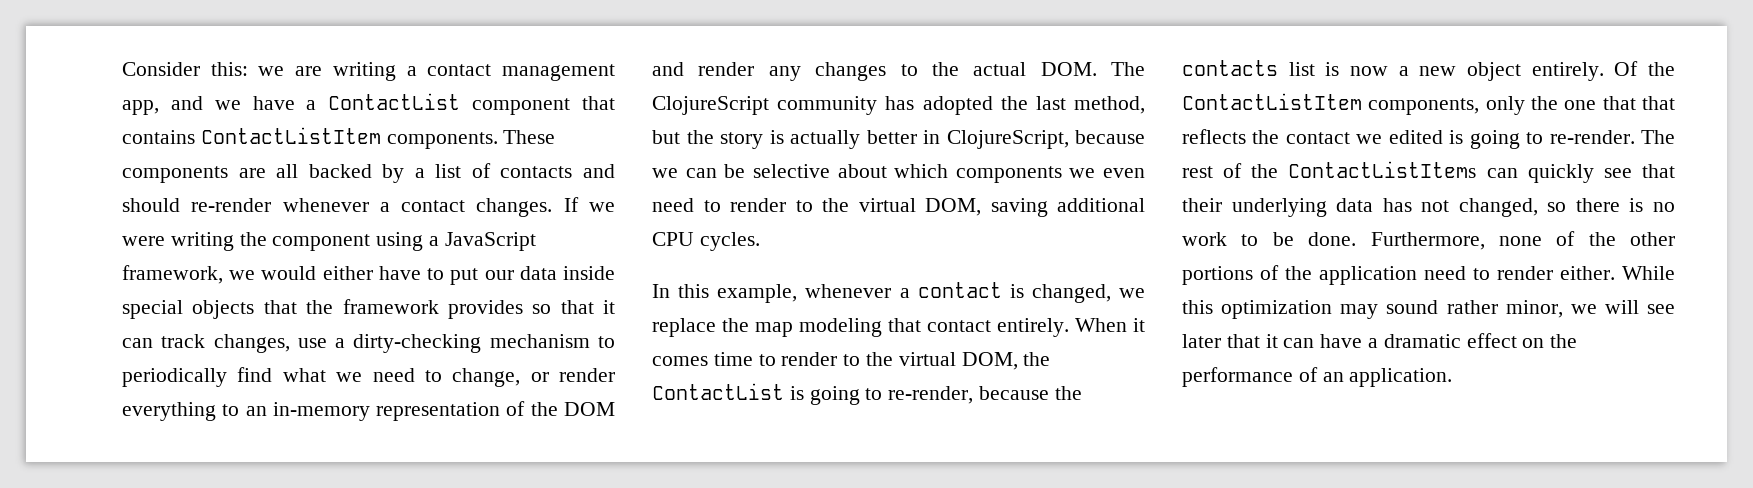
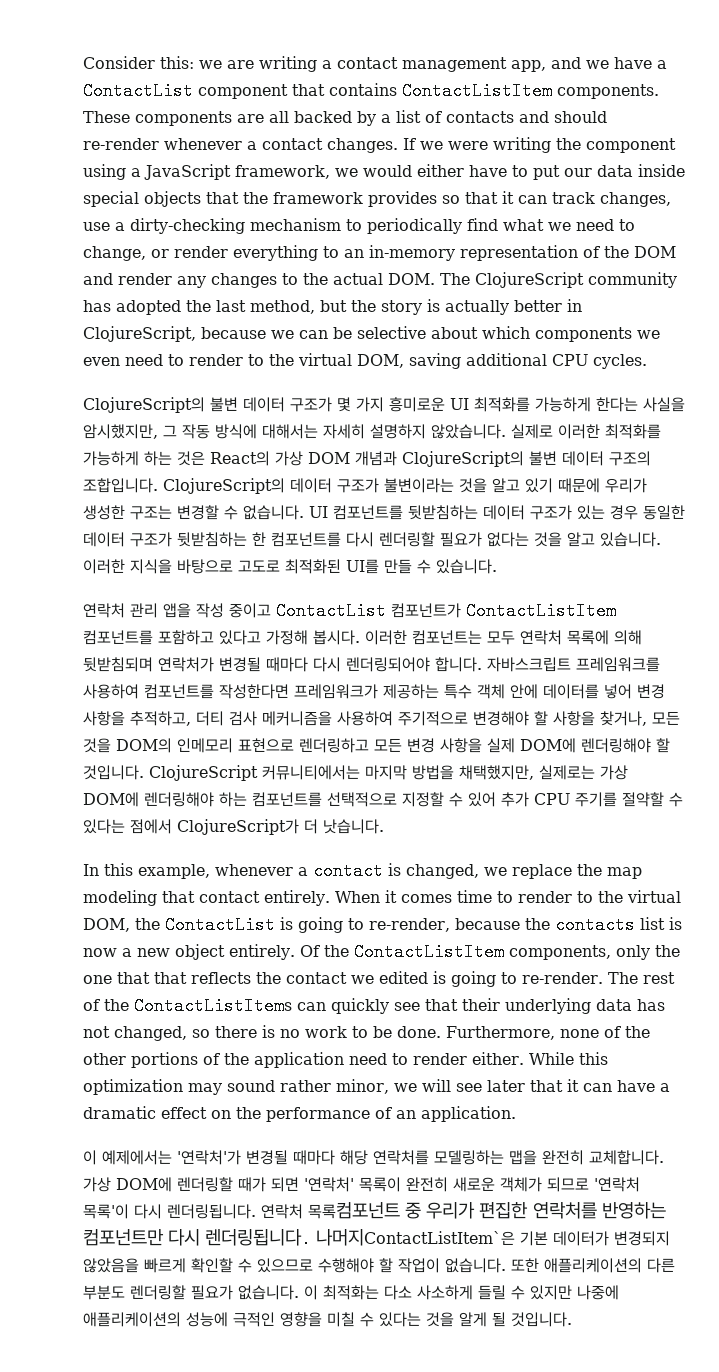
(760, 241) none -> [83,397,685,413] [83,424,661,439] [83,451,651,467] [83,478,647,494] [83,505,685,520] [83,532,661,547] [83,559,497,574] [83,602,616,620] [83,630,642,645] [83,657,660,672] [83,684,665,699] [83,711,680,726] [83,738,670,753] [83,765,628,781] [83,792,683,807] [83,819,384,835] // ClojureScript의 불변 데이터 구조가 몇 가지 흥미로운 UI 최적화를 가능하게 한다는 사실을 암시했지만, 그 작동 방식에 대해서는 자세히 설명하지 않았습니다. 실제로 이러한 최적화를 가능하게 하는 것은 React의 가상 DOM 개념과 ClojureScript의 불변 데이터 구조의 조합입니다. ClojureScript의 데이터 구조가 불변이라는 것을 알고 있기 때문에 우리가 생성한 구조는 변경할 수 없습니다. UI 컴포넌트를 뒷받침하는 데이터 구조가 있는 경우 동일한 데이터 구조가 뒷받침하는 한 컴포넌트를 다시 렌더링할 필요가 없다는 것을 알고 있습니다. 이러한 지식을 바탕으로 고도로 최적화된 UI를 만들 수 있습니다. // 연락처 관리 앱을 작성 중이고 ContactList 컴포넌트가 ContactListItem 컴포넌트를 포함하고 있다고 가정해 봅시다. 이러한 컴포넌트는 모두 연락처 목록에 의해 뒷받침되며 연락처가 변경될 때마다 다시 렌더링되어야 합니다. 자바스크립트 프레임워크를 사용하여 컴포넌트를 작성한다면 프레임워크가 제공하는 특수 객체 안에 데이터를 넣어 변경 사항을 추적하고, 더티 검사 메커니즘을 사용하여 주기적으로 변경해야 할 사항을 찾거나, 모든 것을 DOM의 인메모리 표현으로 렌더링하고 모든 변경 사항을 실제 DOM에 렌더링해야 할 것입니다. ClojureScript 커뮤니티에서는 마지막 방법을 채택했지만, 실제로는 가상 DOM에 렌더링해야 하는 컴포넌트를 선택적으로 지정할 수 있어 추가 CPU 주기를 절약할 수 있다는 점에서 ClojureScript가 더 낫습니다.
(1453, 377) none -> [83,1150,664,1165] [83,1177,640,1192] [83,1202,666,1219] [83,1229,671,1248] [83,1258,675,1273] [83,1285,619,1300] [83,1312,572,1327] // 이 예제에서는 '연락처'가 변경될 때마다 해당 연락처를 모델링하는 맵을 완전히 교체합니다. 가상 DOM에 렌더링할 때가 되면 '연락처' 목록이 완전히 새로운 객체가 되므로 '연락처 목록'이 다시 렌더링됩니다. 연락처 목록컴포넌트 중 우리가 편집한 연락처를 반영하는 컴포넌트만 다시 렌더링됩니다. 나머지ContactListItem`은 기본 데이터가 변경되지 않았음을 빠르게 확인할 수 있으므로 수행해야 할 작업이 없습니다. 또한 애플리케이션의 다른 부분도 렌더링할 필요가 없습니다. 이 최적화는 다소 사소하게 들릴 수 있지만 나중에 애플리케이션의 성능에 극적인 영향을 미칠 수 있다는 것을 알게 될 것입니다.

